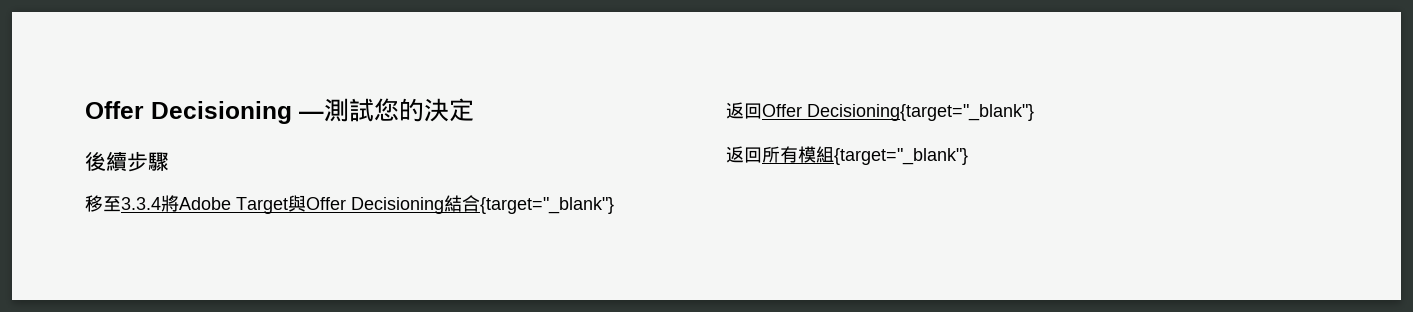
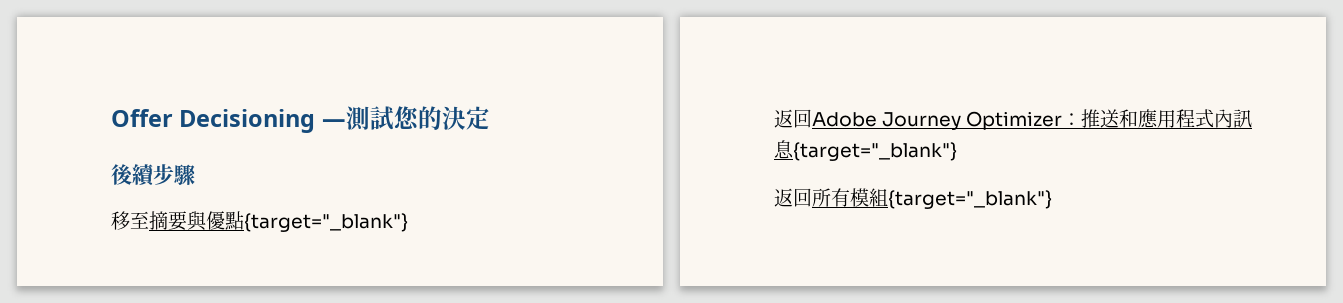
[121,195,614,214] [726,102,1034,121] 3.3.4將Adobe Target與Offer Decisioning結合{target="_blank"} // 返回Offer Decisioning{target="_blank"} -> [149,211,408,232] [774,109,1253,130] [774,140,957,161] 摘要與優點{target="_blank"} // 返回Adobe Journey Optimizer：推送和應用程式內訊息{target="_blank"}

